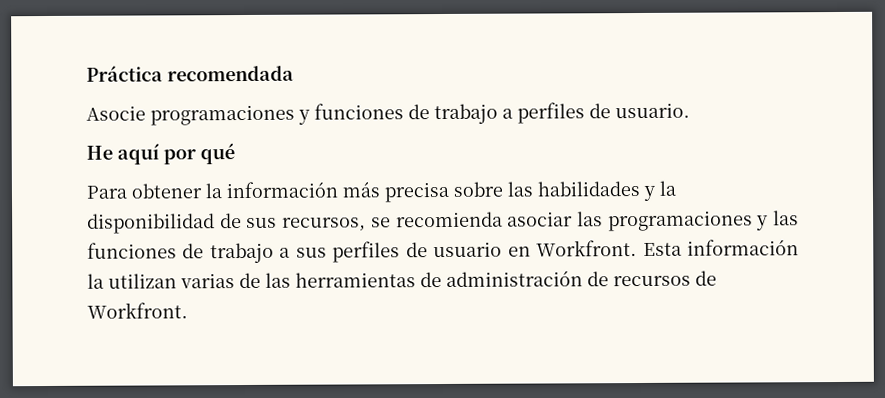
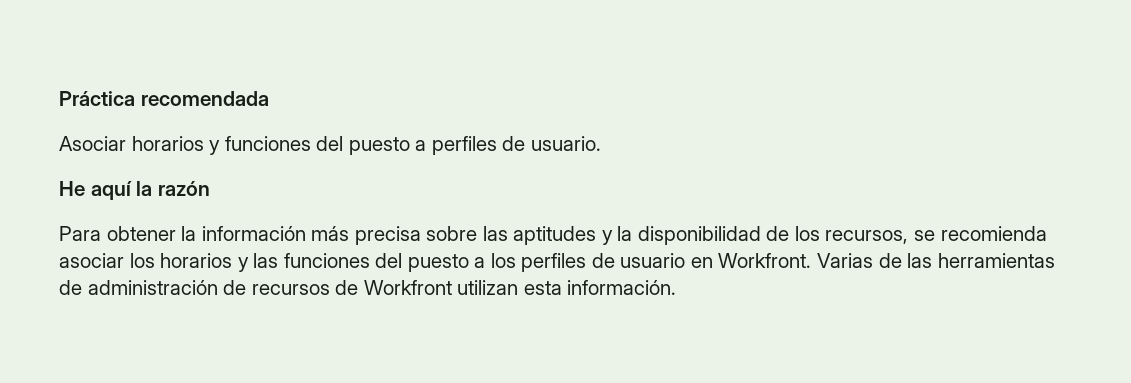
[86,103,498,126] Asocie programaciones y funciones de trabajo -> [59,136,410,155] Asociar horarios y funciones del puesto
[163,143,235,165] por qué -> [136,181,210,196] la razón
[537,181,640,197] habilidades -> [513,226,597,245] aptitudes
[246,217,278,228] sus -> [794,226,820,241] los
[576,210,753,232] las programaciones -> [129,253,233,268] los horarios
[182,242,327,264] de trabajo a sus -> [375,253,516,272] del puesto a los
[642,239,799,256] [87,273,235,289] Esta información la utilizan varias -> [817,253,874,268] Varias
[87,302,188,319] Workfront. -> [363,280,677,295] Workfront utilizan esta información.

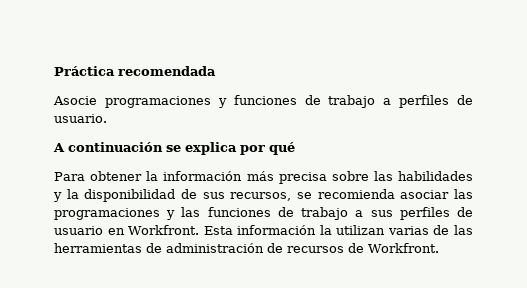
[59,136,601,155] [59,181,210,200] Asociar horarios y funciones del puesto a perfiles de usuario. // He aquí la razón -> [53,95,473,108] [54,114,107,123] [53,142,295,155] Asocie programaciones y funciones de trabajo a perfiles de usuario. // A continuación se explica por qué
[513,226,597,245] aptitudes -> [398,171,473,181] habilidades
[794,226,820,241] los -> [202,192,225,199] sus
[129,253,233,268] los horarios -> [454,189,474,199] [54,208,160,220] las programaciones
[375,253,516,272] del puesto a los -> [277,207,393,220] de trabajo a sus
[817,253,874,268] Varias -> [203,225,429,235] Esta información la utilizan varias
[363,280,677,295] Workfront utilizan esta información. -> [368,243,439,253] Workfront.

